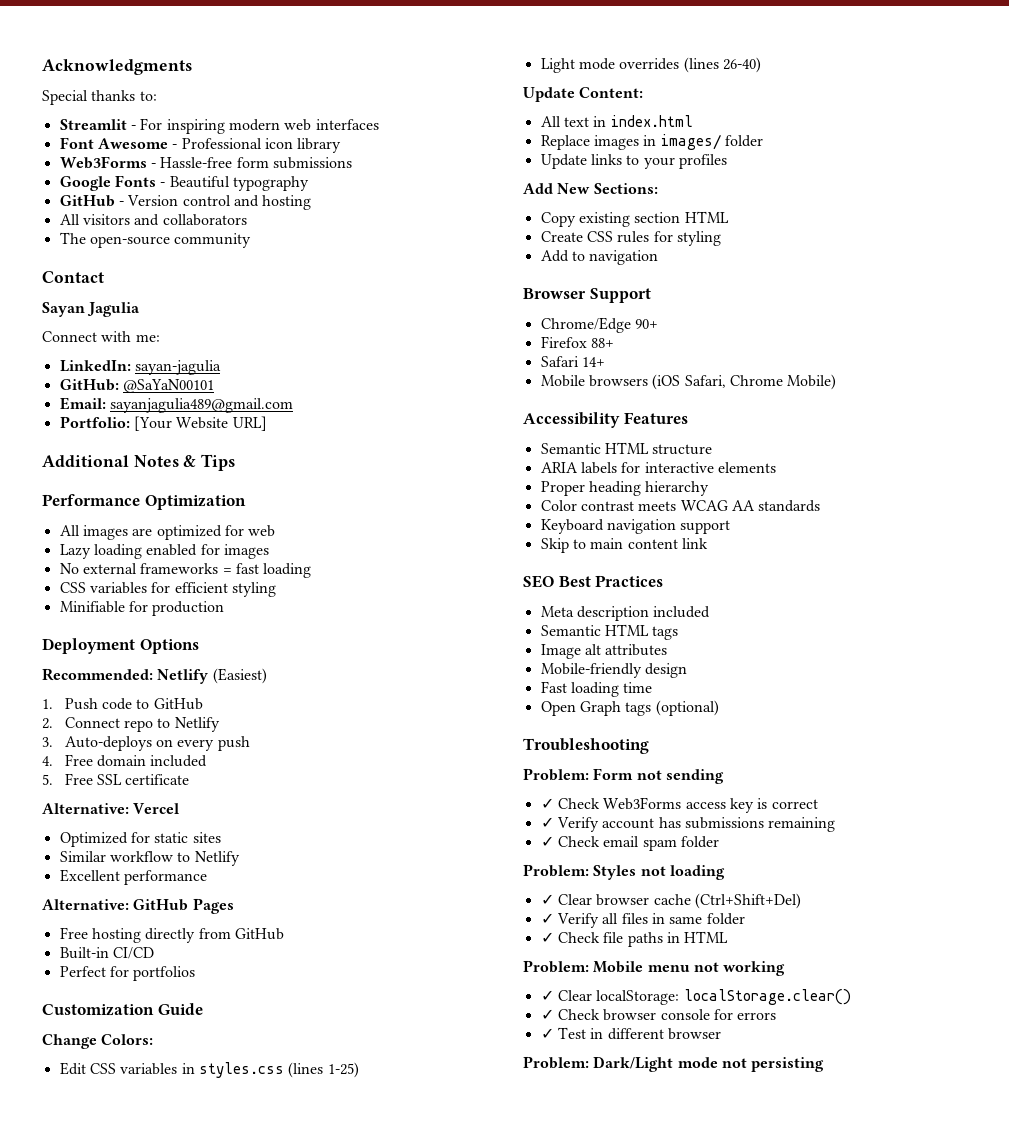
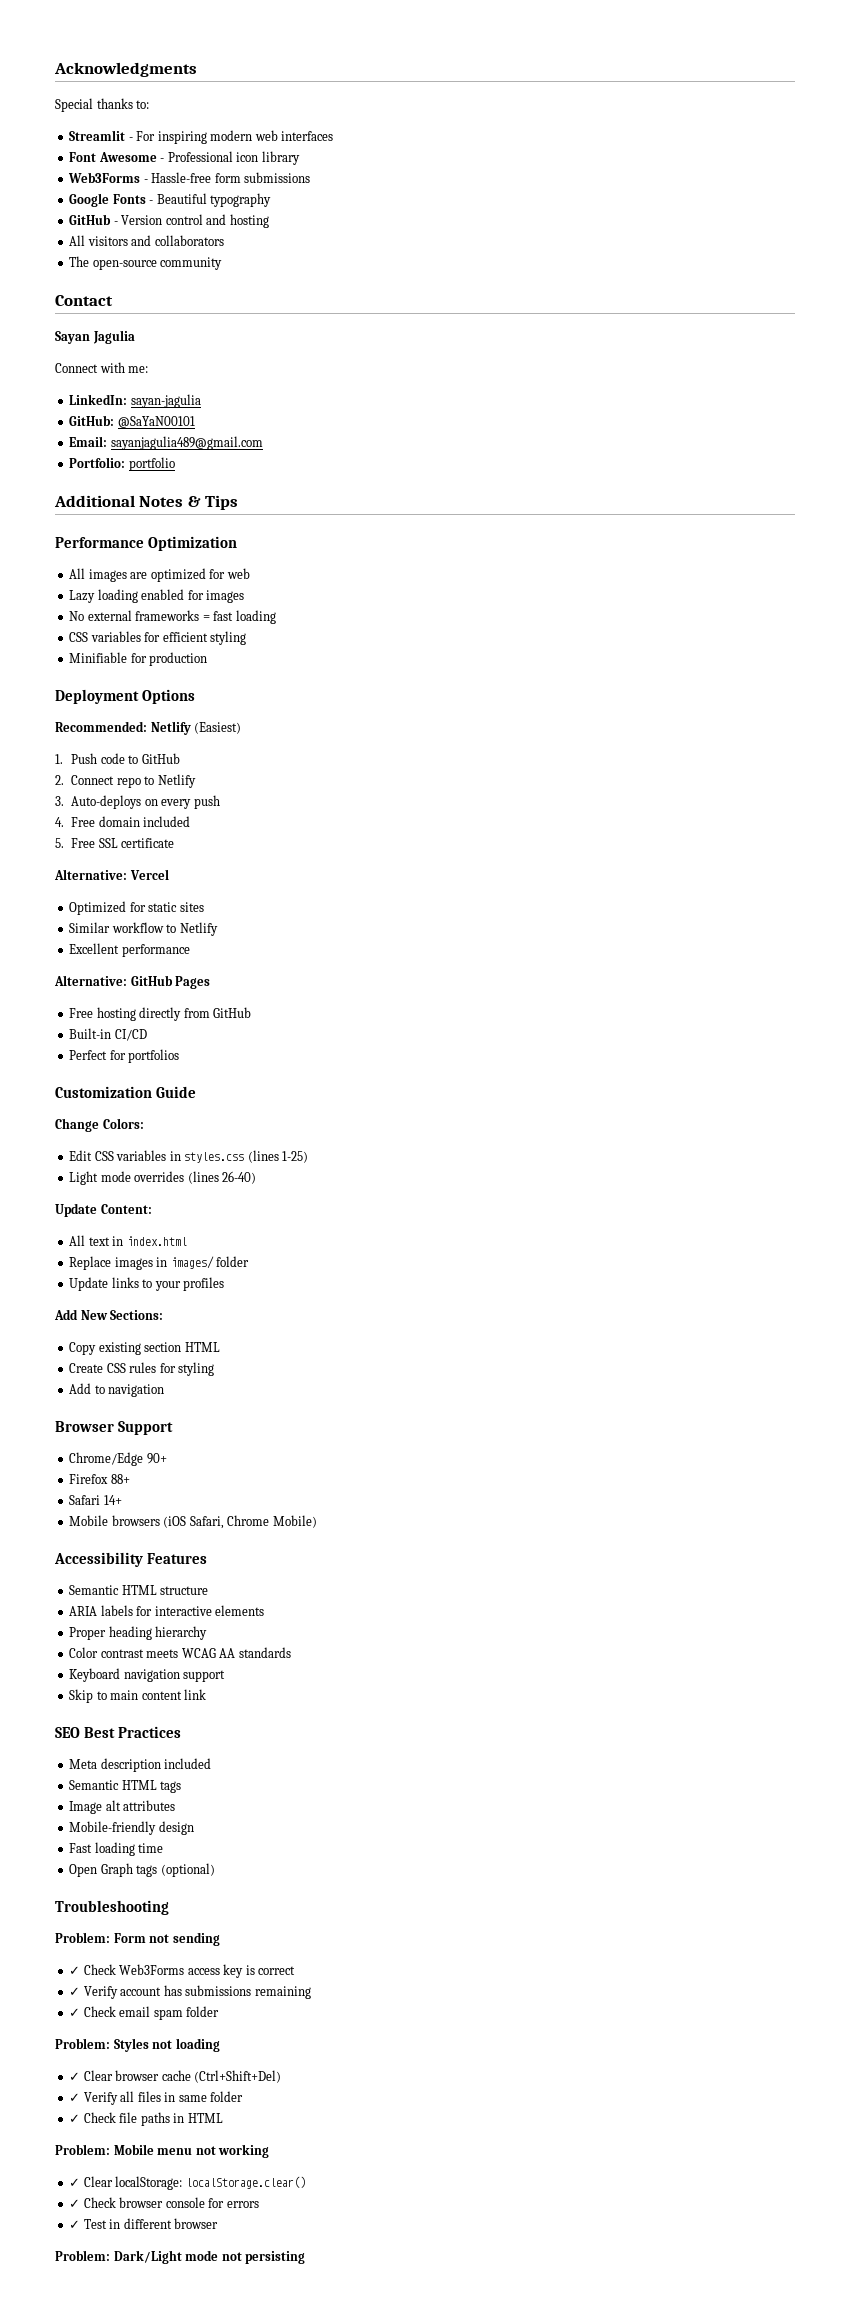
[133,416,267,431] [Your Website URL] -> [128,457,175,471] portfolio

